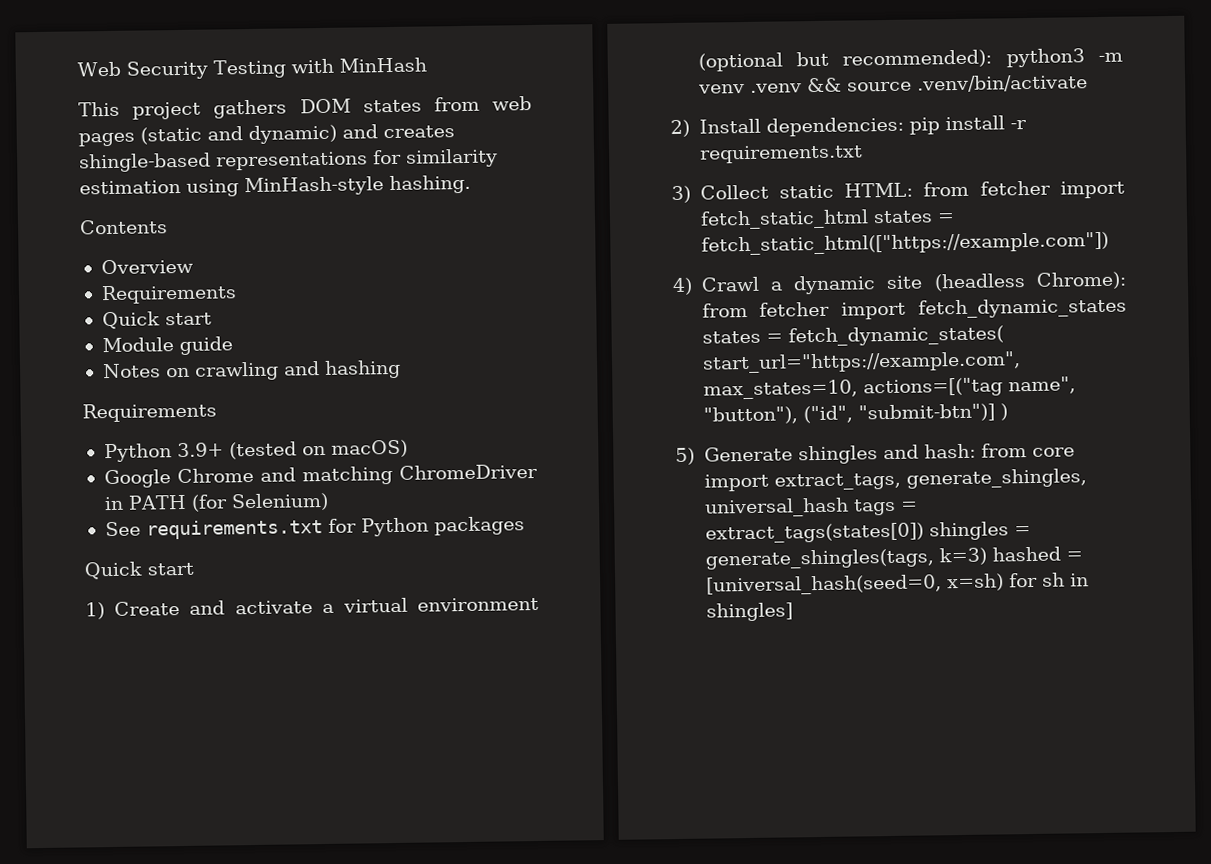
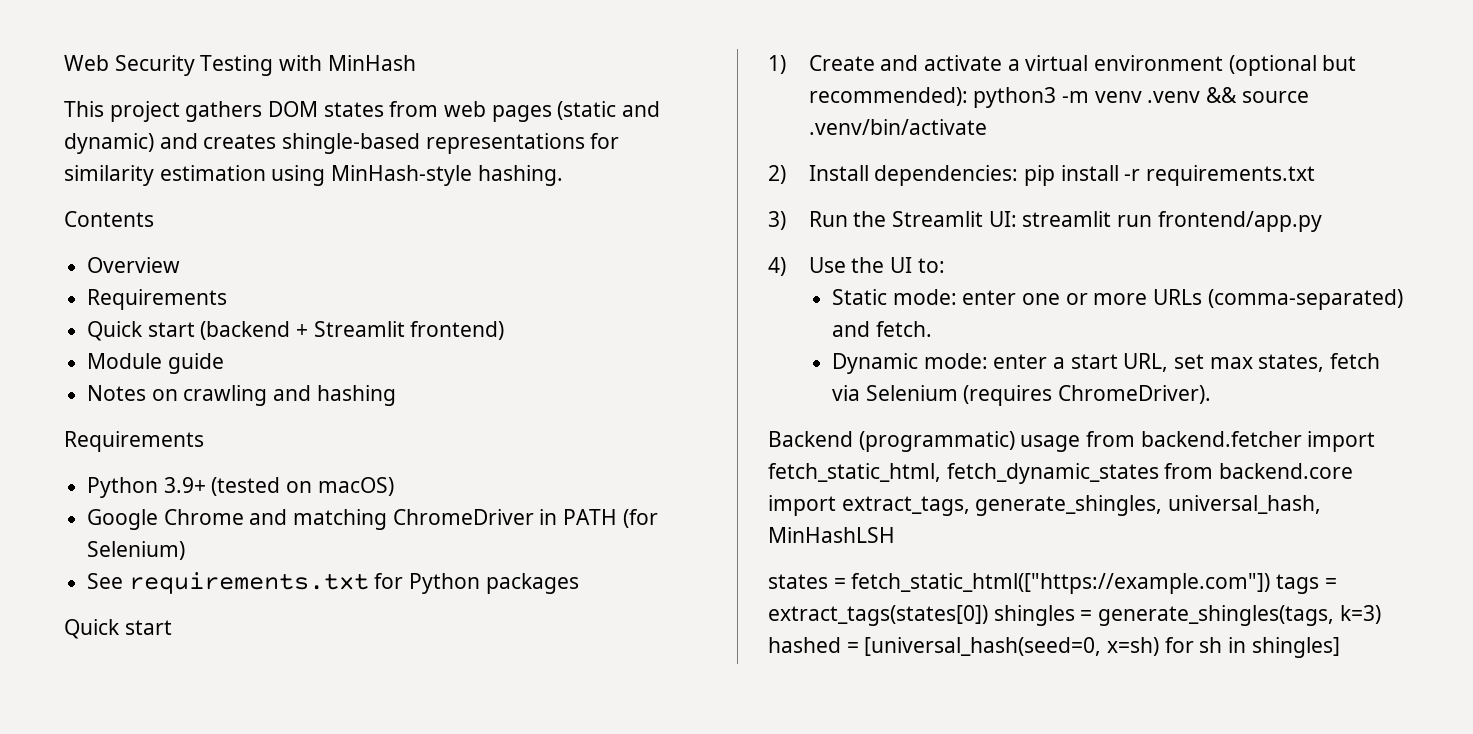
(212, 319) none -> [200,321,505,340] (backend + Streamlit frontend)
[699,180,1125,200] [699,209,955,230] [700,231,1109,256] [672,271,1127,296] [701,297,1127,320] [701,325,1004,347] [701,351,1021,374] [702,376,1076,400] [702,403,1008,425] [675,443,1075,466] [703,468,1087,492] [703,497,849,518] Collect static HTML: from fetcher import fetch_static_html states = fetch_static_html(["https://example.com"]) // 4) Crawl a dynamic site (headless Chrome): from fetcher import fetch_dynamic_states states = fetch_dynamic_states( start_url="https://example.com", max_states=10, actions=[("tag name", "button"), ("id", "submit-btn")] ) // 5) Generate shingles and hash: from core import extract_tags, generate_shingles, universal_hash -> [808,211,1322,232] [768,257,945,276] [831,289,1403,310] [831,321,932,337] [831,353,1380,374] [831,385,1211,406] [768,431,1376,452] [768,463,1354,484] [768,495,1322,516] [768,527,895,543] [768,573,1271,594] Run the Streamlit UI: streamlit run frontend/app.py // 4) Use the UI to: // Static mode: enter one or more URLs (comma-separated) and fetch. // Dynamic mode: enter a start URL, set max states, fetch via Selenium (requires ChromeDriver). // Backend (programmatic) usage from backend.fetcher import fetch_static_html, fetch_dynamic_states from backend.core import extract_tags, generate_shingles, universal_hash, MinHashLSH // states = fetch_static_html(["https://example.com"])

